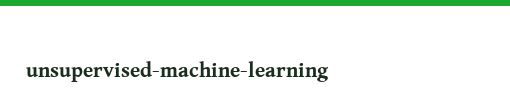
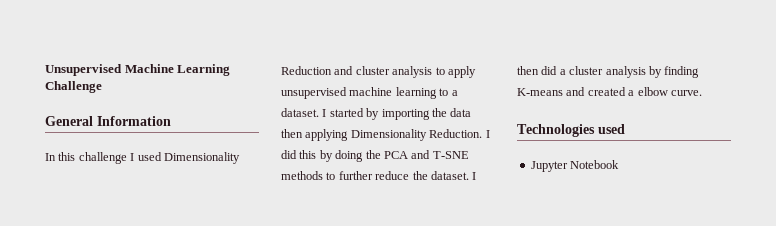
[26,61,329,82] unsupervised-machine-learning -> [45,64,231,76] [45,81,102,93] [45,116,171,126] [45,152,240,164] [281,66,476,78] [281,87,458,99] [281,108,472,120] [281,129,490,141] [281,150,469,162] [281,171,477,180] [517,66,700,78] [517,87,702,96] [517,124,625,137] [530,160,620,172] Unsupervised Machine Learning Challenge // General Information // In this challenge I used Dimensionality Reduction and cluster analysis to apply unsupervised machine learning to a dataset. I started by importing the data then applying Dimensionality Reduction. I did this by doing the PCA and T-SNE methods to further reduce the dataset. I then did a cluster analysis by finding K-means and created a elbow curve. // Technologies used // Jupyter Notebook

